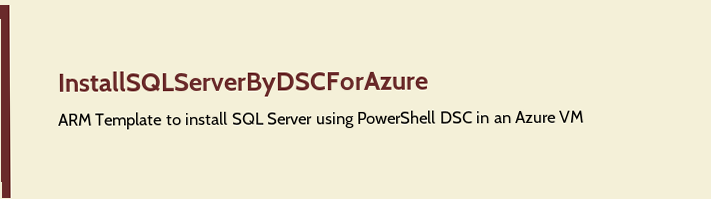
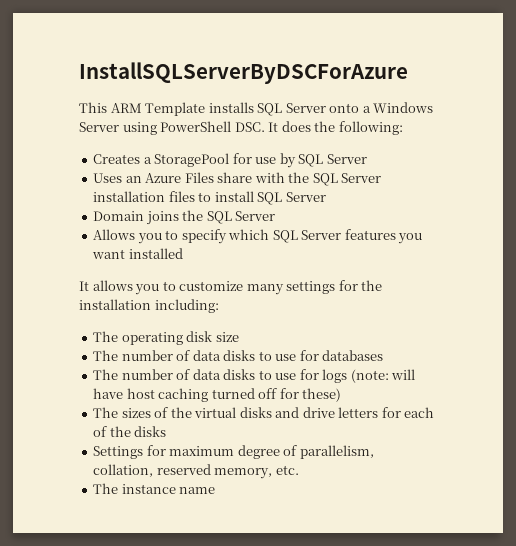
(428, 83) none -> [79,102,107,113] This
[165,110,585,129] to install SQL Server using PowerShell DSC in an Azure VM -> [208,102,434,116] [79,121,403,135] [93,153,367,168] [93,172,382,186] [93,191,326,205] [93,210,276,225] [93,229,423,244] [92,248,183,259] [79,280,383,295] [79,299,219,313] [93,331,239,345] [93,350,384,361] [93,369,416,383] [93,388,342,402] [93,407,435,418] [93,426,167,437] [93,445,374,459] [93,464,299,479] [93,483,216,494] installs SQL Server onto a Windows Server using PowerShell DSC. It does the following: // Creates a StoragePool for use by SQL Server // Uses an Azure Files share with the SQL Server installation files to install SQL Server // Domain joins the SQL Server // Allows you to specify which SQL Server features you want installed // It allows you to customize many settings for the installation including: // The operating disk size // The number of data disks to use for databases // The number of data disks to use for logs (note: will have host caching turned off for these) // The sizes of the virtual disks and drive letters for each of the disks // Settings for maximum degree of parallelism, collation, reserved memory, etc. // The instance name

